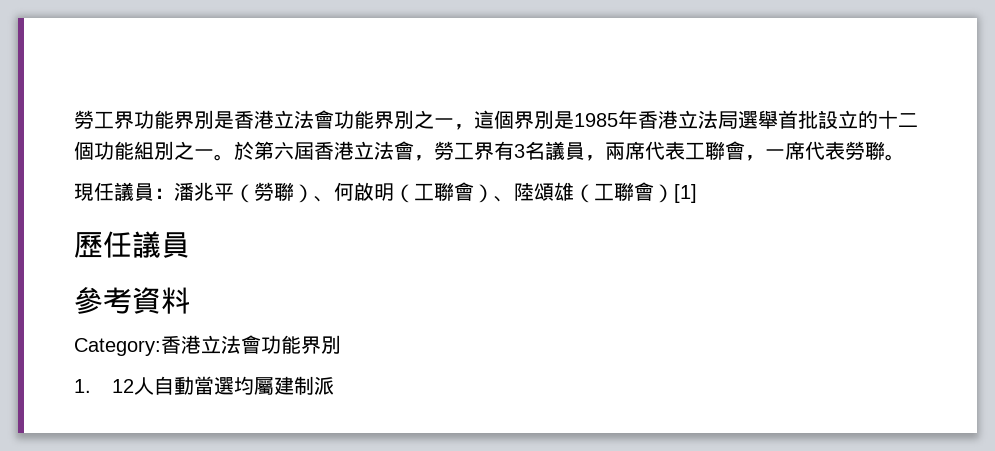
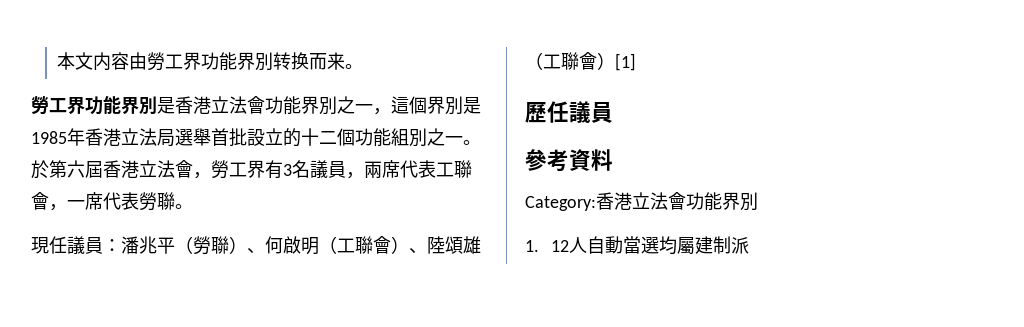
(74, 119) none -> [57,52,364,71] 本文内容由勞工界功能界別转换而来。 //

